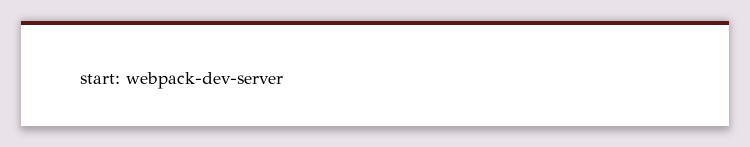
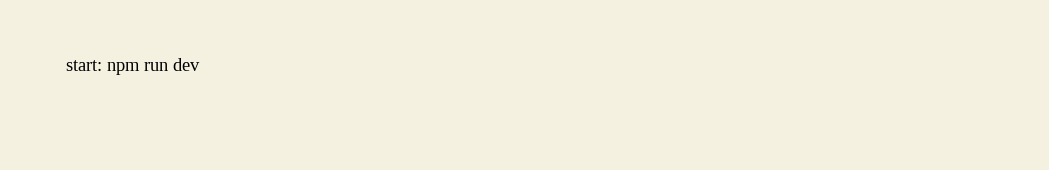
[126,72,283,89] webpack-dev-server -> [107,58,200,75] npm run dev

